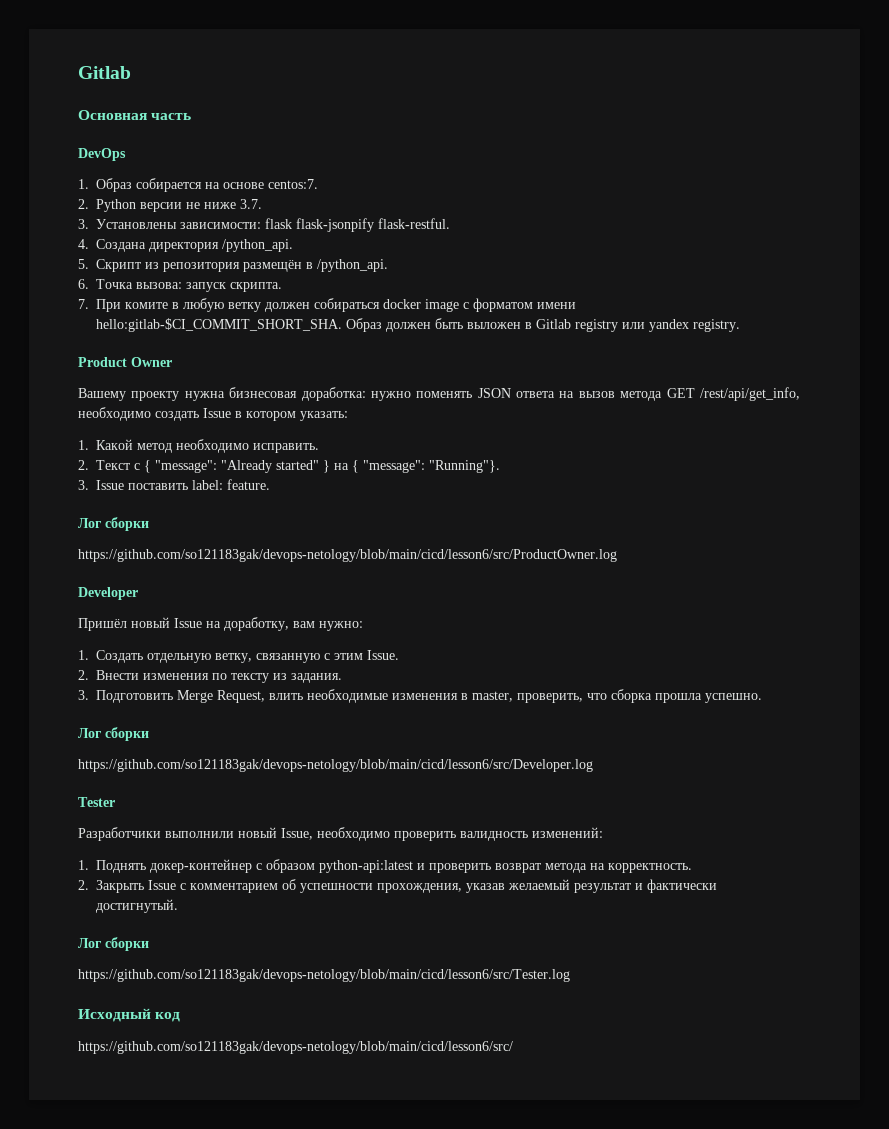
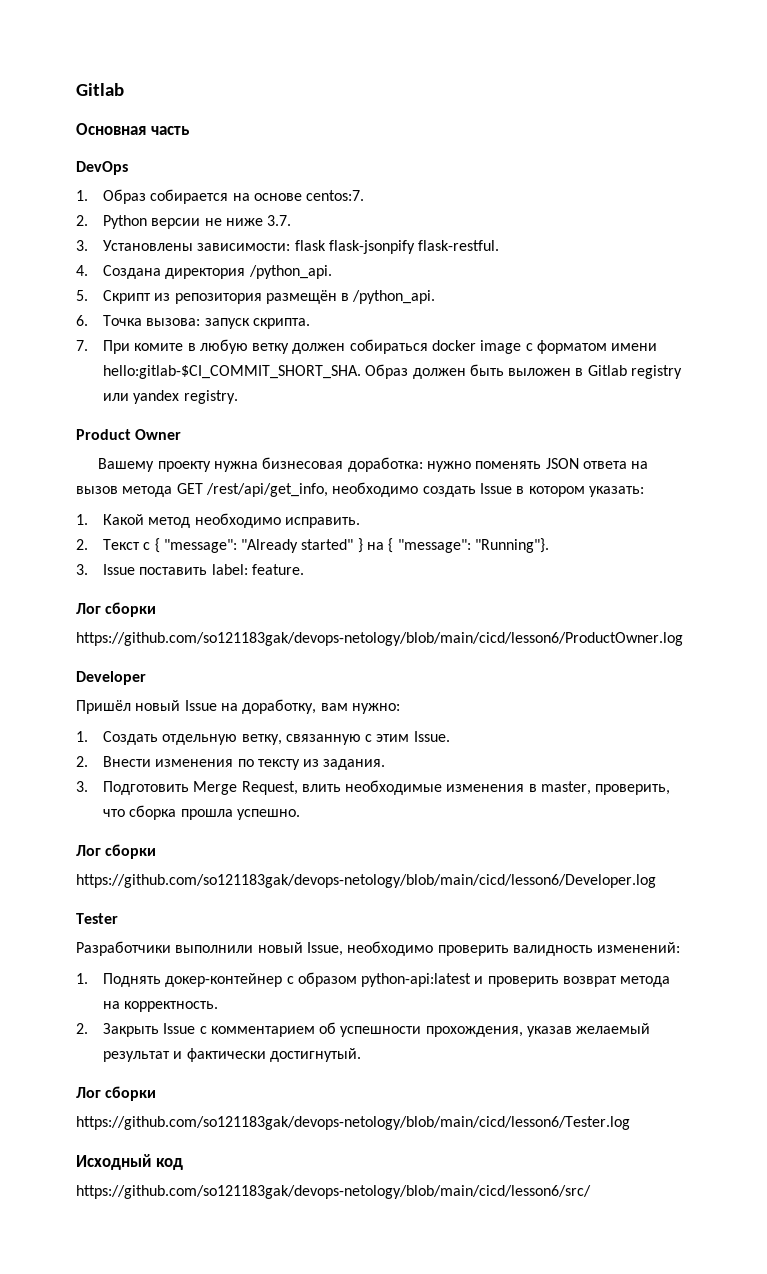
[78,549,617,562] https://github.com/so121183gak/devops-netology/blob/main/cicd/lesson6/src/ProductOwner.log -> [76,632,683,646] https://github.com/so121183gak/devops-netology/blob/main/cicd/lesson6/ProductOwner.log
[78,759,593,772] https://github.com/so121183gak/devops-netology/blob/main/cicd/lesson6/src/Developer.log -> [76,874,656,888] https://github.com/so121183gak/devops-netology/blob/main/cicd/lesson6/Developer.log
[78,969,570,982] https://github.com/so121183gak/devops-netology/blob/main/cicd/lesson6/src/Tester.log -> [76,1116,630,1130] https://github.com/so121183gak/devops-netology/blob/main/cicd/lesson6/Tester.log

